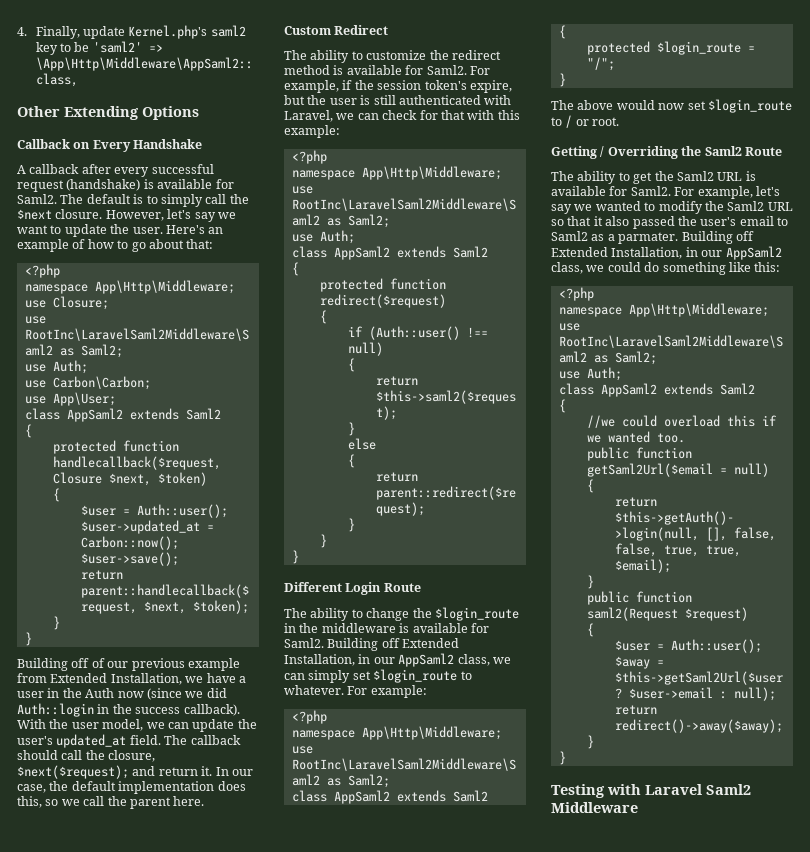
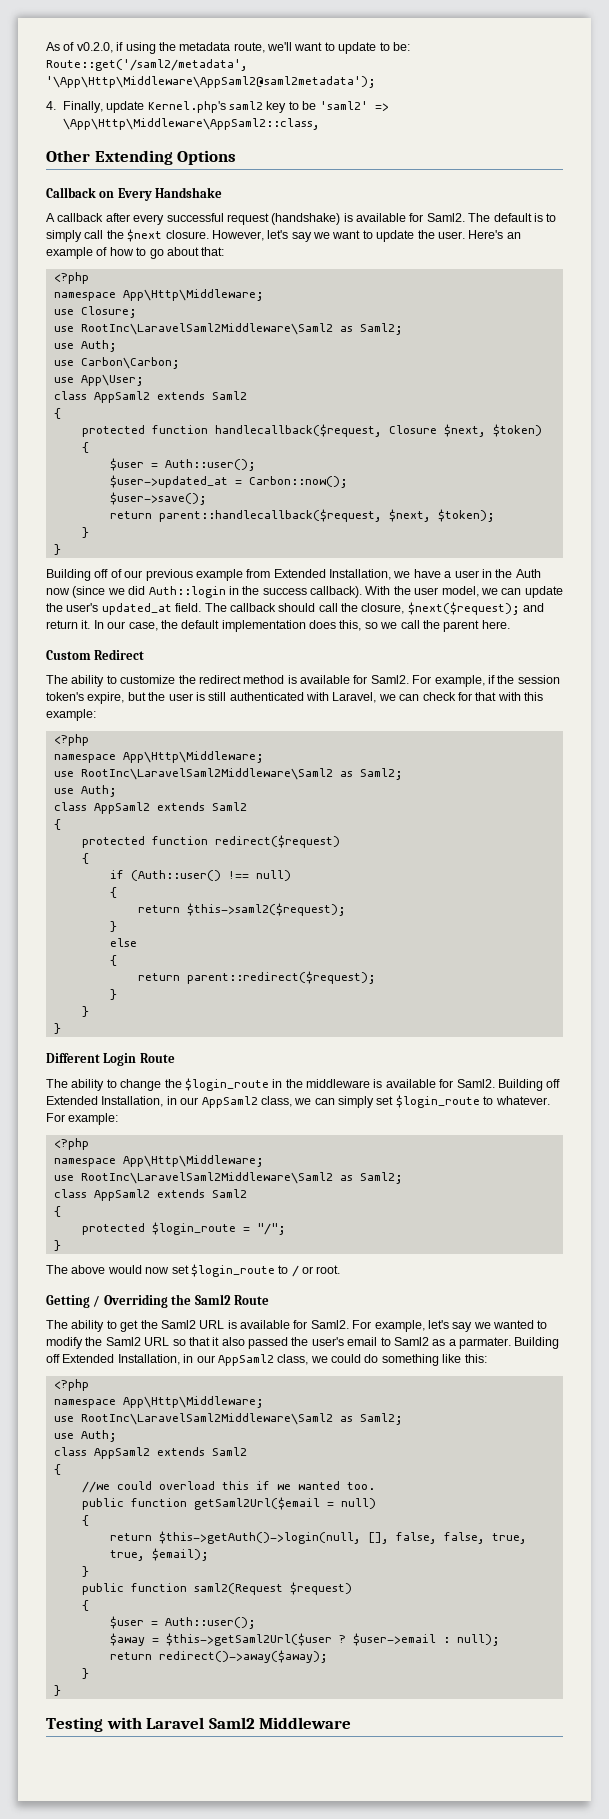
(17, 31) none -> [46,42,410,54] [46,59,248,71] [46,76,376,88] As of v0.2.0, if using the metadata route, we'll want to update to be: Route::get('/saml2/metadata', '\App\Http\Middleware\AppSaml2@saml2metadata'); //

